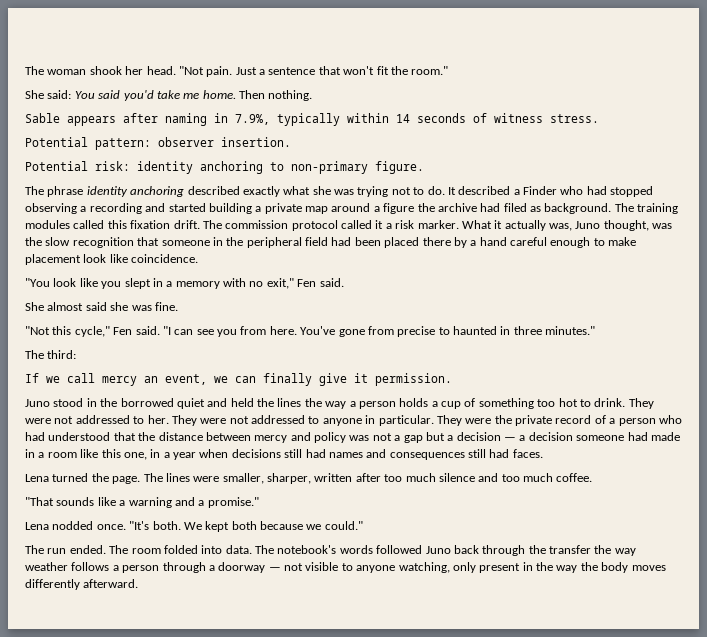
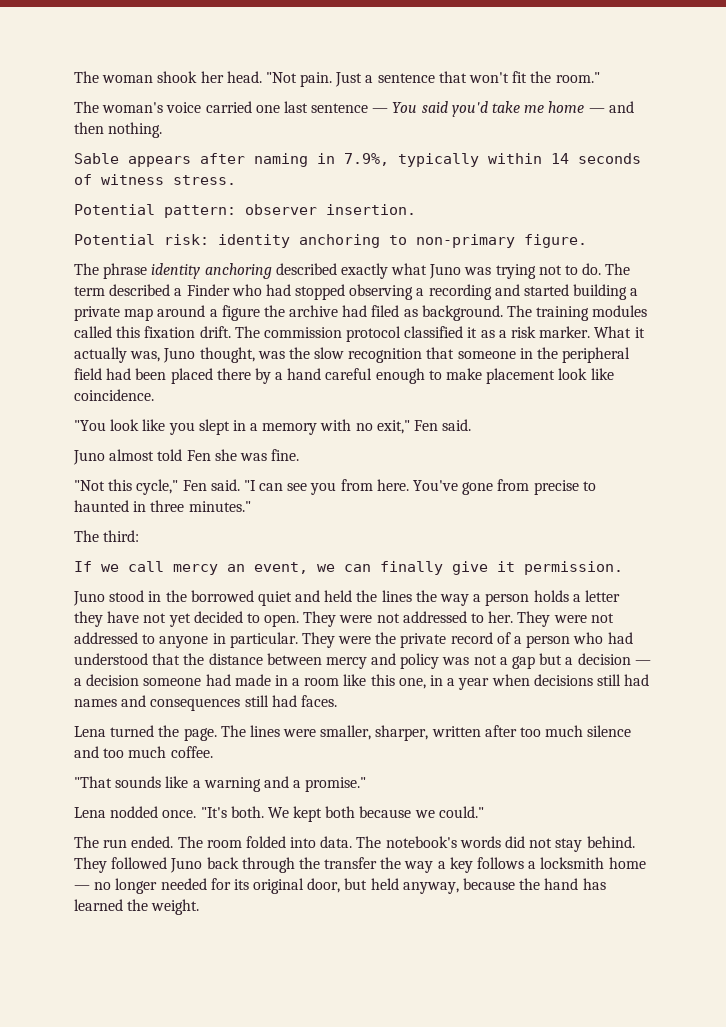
[25,90,72,99] She said: -> [74,101,389,113] The woman's voice carried one last sentence —
[202,90,265,99] home. Then -> [548,101,634,113] [74,122,104,134] home — and then
[312,186,331,195] she -> [429,264,462,279] Juno
[447,187,456,195] It -> [605,263,631,275] [74,286,105,296] The term
[341,220,384,229] called it -> [404,326,495,338] classified it as
[25,302,107,311] She almost said -> [73,449,211,465] Juno almost told Fen
[441,398,626,409] cup of something too hot to drink. -> [584,590,620,602] [74,611,300,627] letter they have not yet decided to open.
(373, 549) none -> [505,836,635,852] [74,857,107,873] did not stay behind. They
[25,562,666,573] [25,579,139,590] weather follows a person through a doorway — not visible to anyone watching, only present in the way the body moves differently afterward. -> [437,857,646,873] [74,878,606,894] [74,899,200,915] a key follows a locksmith home — no longer needed for its original door, but held anyway, because the hand has learned the weight.

